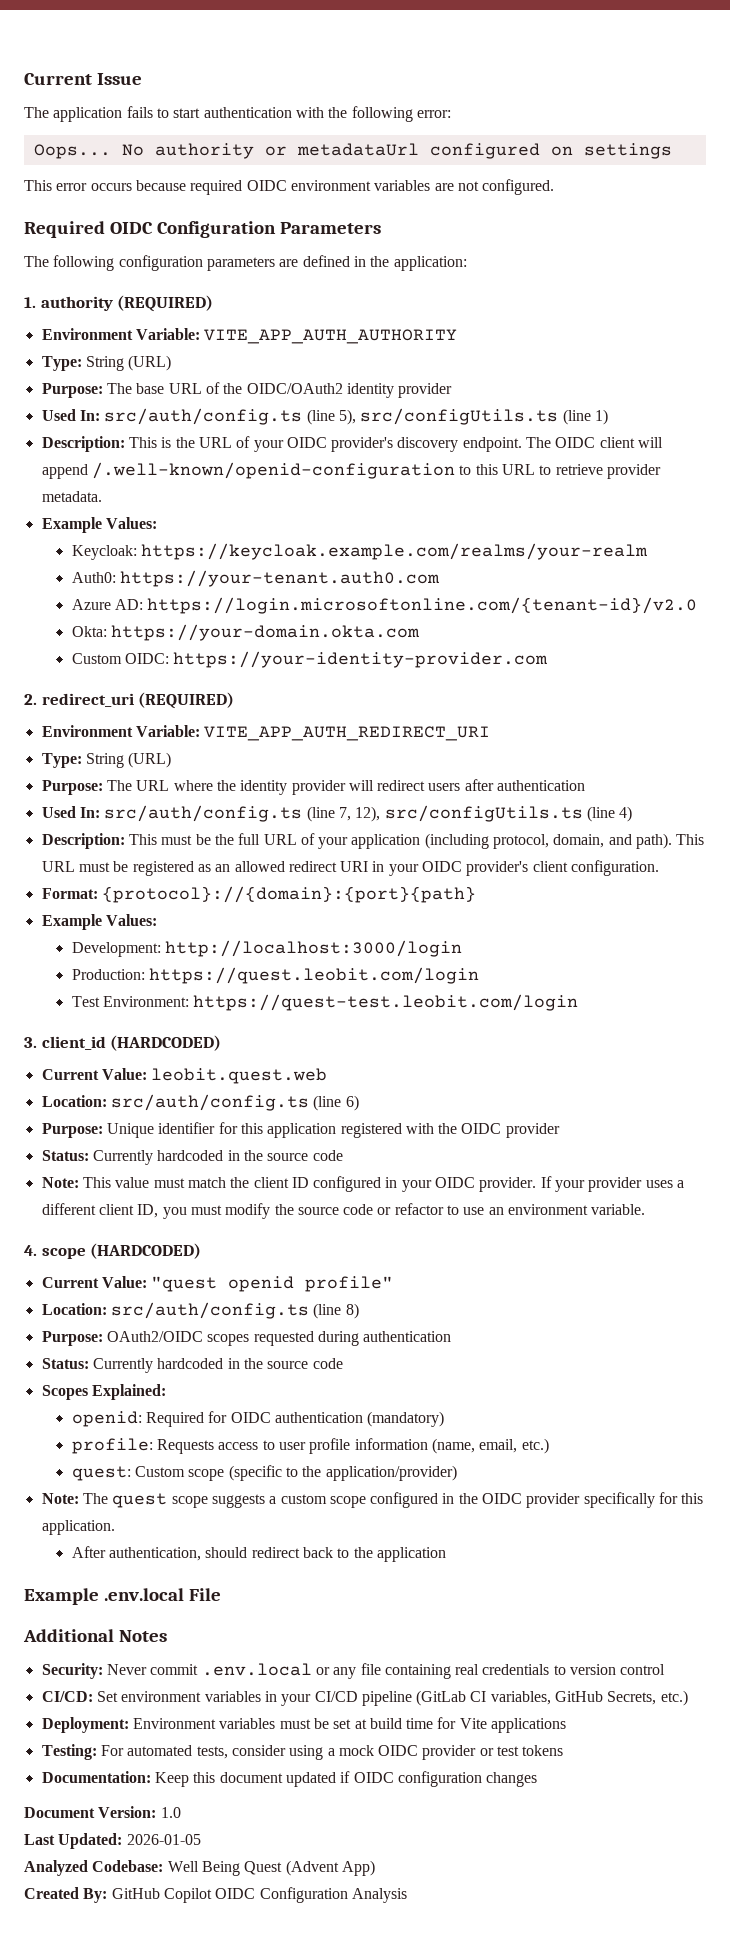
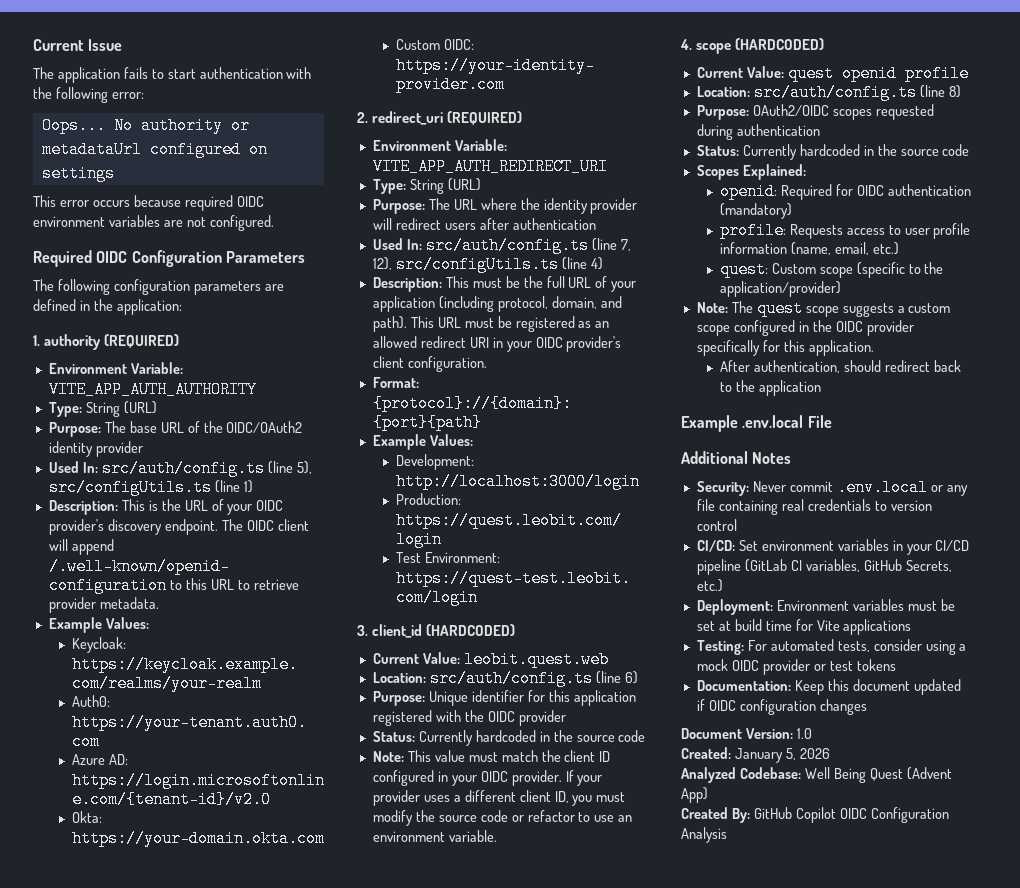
[151,1276,394,1292] "quest openid profile" -> [787,65,969,82] quest openid profile
[24,1833,201,1849] Last Updated: 2026-01-05 -> [681,747,830,763] Created: January 5, 2026

